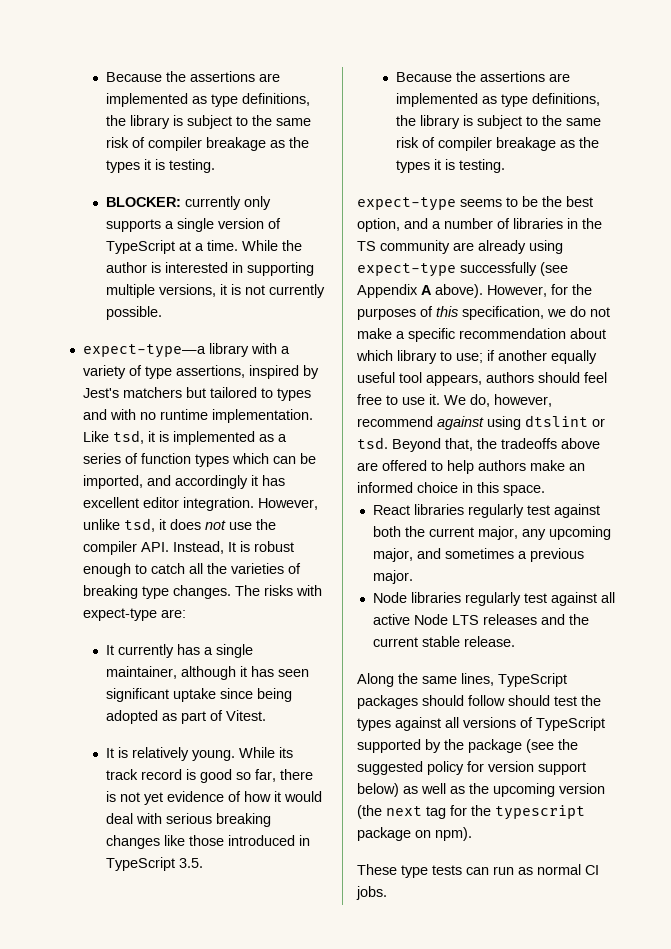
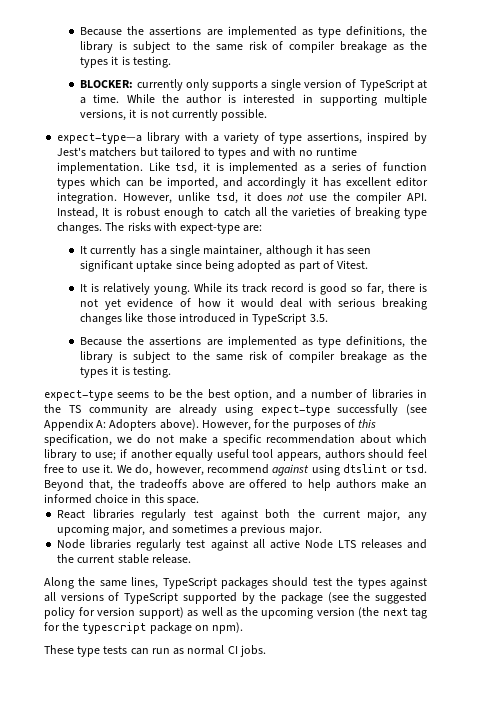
[421,285,432,295] A -> [96,419,157,431] A: Adopters
[468,695,550,706] follow should -> (309, 582) none
[538,762,586,775] [357,783,399,797] support below) -> [138,607,184,619] support)

